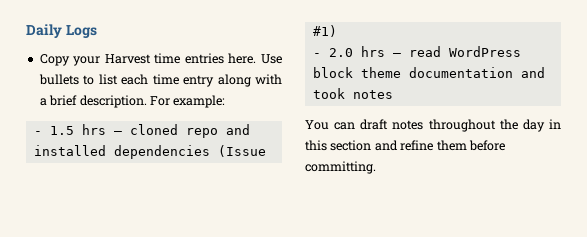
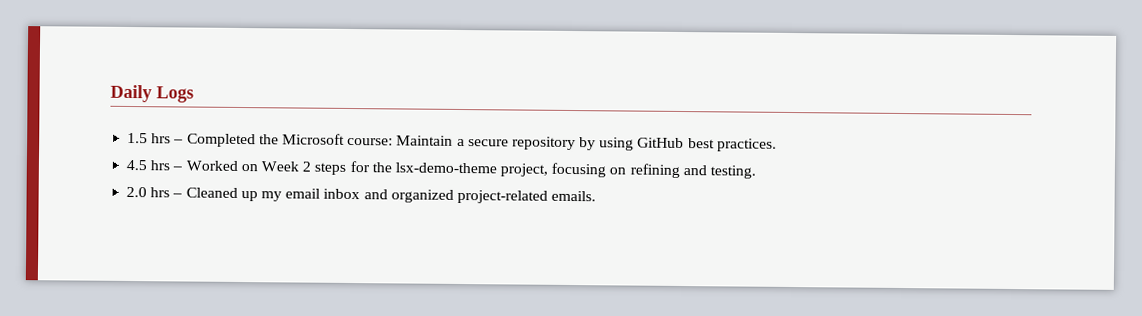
[39,53,282,66] [38,74,282,87] [39,95,226,108] [33,124,250,138] [33,145,266,159] [312,25,337,37] [312,46,521,57] [312,67,545,78] [312,88,393,99] [305,119,561,132] [305,140,505,151] [305,161,376,174] Copy your Harvest time entries here. Use bullets to list each time entry along with a brief description. For example: // - 1.5 hrs – cloned repo and installed dependencies (Issue #1) // - 2.0 hrs – read WordPress block theme documentation and took notes // You can draft notes throughout the day in this section and refine them before committing. -> [127,132,777,152] [126,159,757,179] [126,186,597,204] 1.5 hrs – Completed the Microsoft course: Maintain a secure repository by using GitHub best practices. // 4.5 hrs – Worked on Week 2 steps for the lsx-demo-theme project, focusing on refining and testing. // 2.0 hrs – Cleaned up my email inbox and organized project-related emails.

